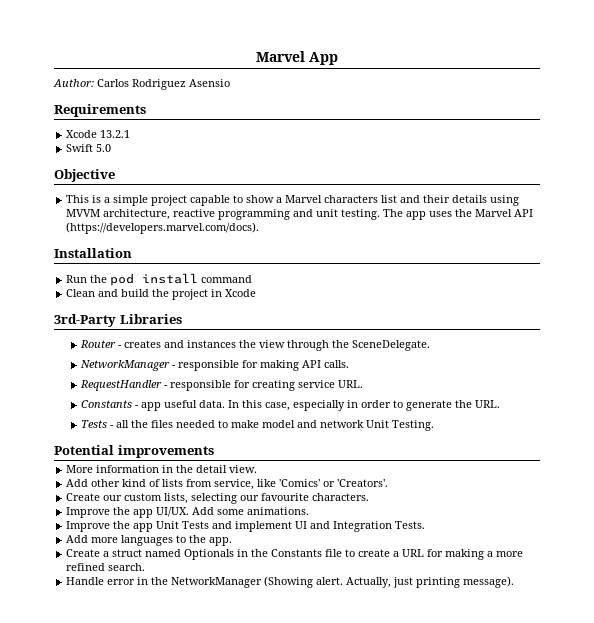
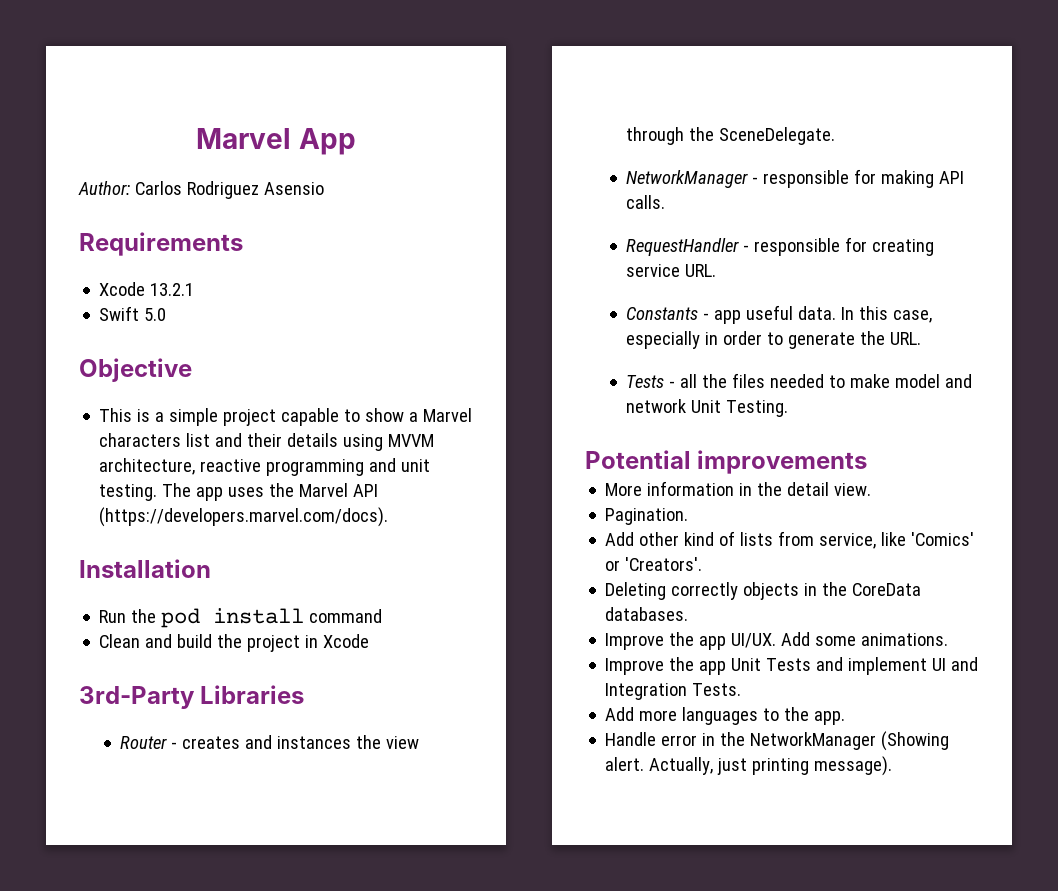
(258, 469) none -> [605,508,689,525] // Pagination.
[66,493,370,504] Create our custom lists, selecting our favourite characters. -> [605,582,922,600] [605,607,689,621] Deleting correctly objects in the CoreData databases.
[66,549,524,560] [66,563,146,571] // Create a struct named Optionals in the Constants file to create a URL for making a more refined search. -> (846, 718) none

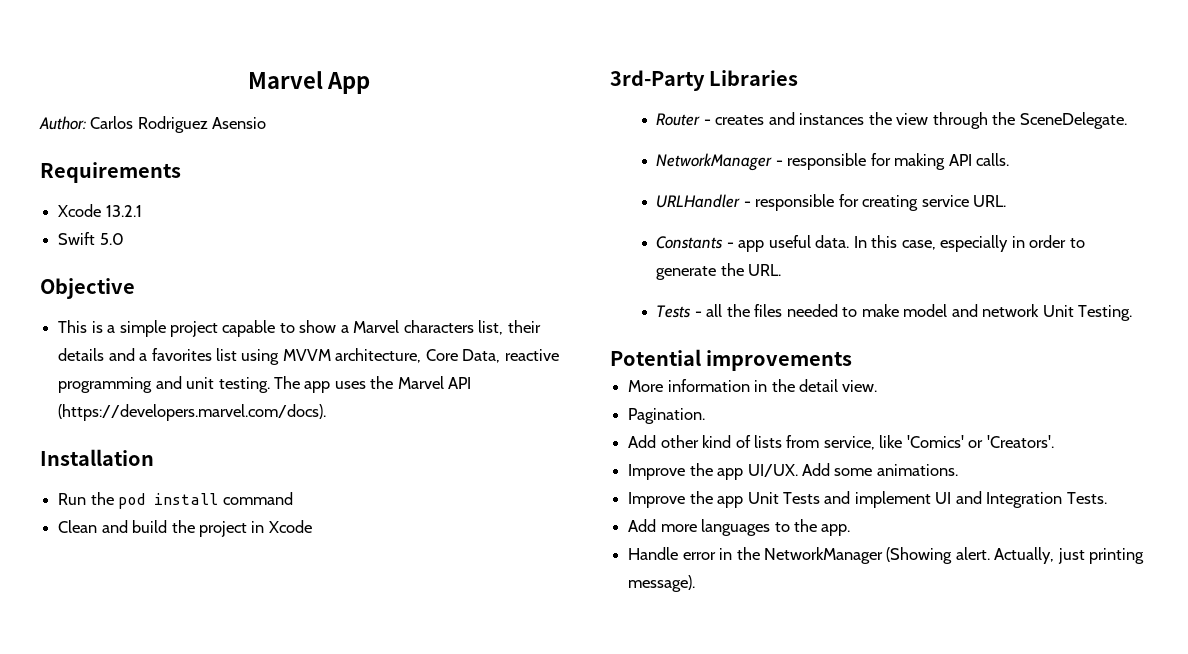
[186,433,339,447] list and their details -> [478,320,541,335] [58,348,237,361] list, their details and a favorites list
(196, 466) none -> [425,349,501,363] Core Data,
[626,238,740,256] RequestHandler -> [656,194,741,208] URLHandler
[605,582,922,600] [605,607,689,621] // Deleting correctly objects in the CoreData databases. -> (1054, 441) none

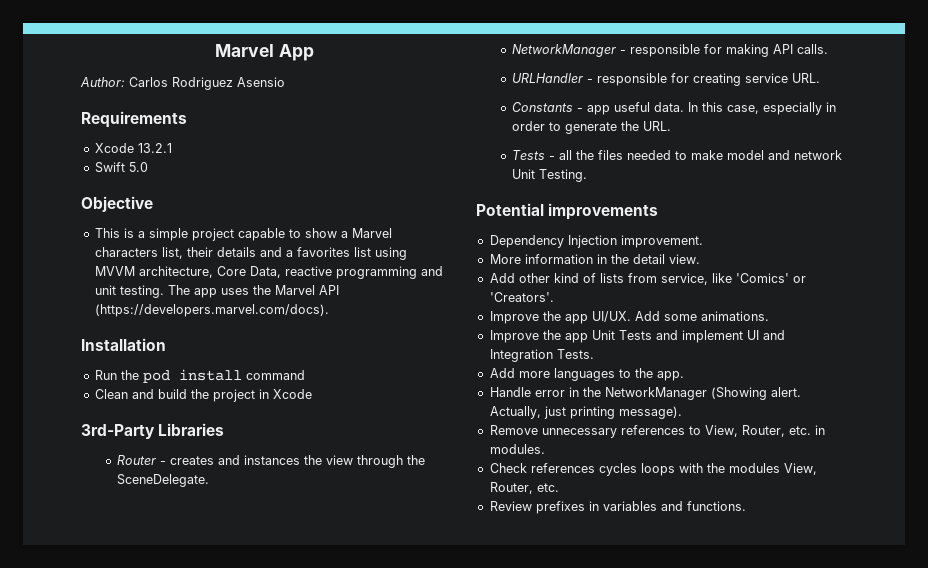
(853, 360) none -> [489,235,703,248] // Dependency Injection improvement.
[628,408,706,424] // Pagination. -> (700, 259) none
(696, 583) none -> [489,425,825,438] [489,444,545,454] [489,463,817,476] [489,482,559,494] [489,501,746,514] // Remove unnecessary references to View, Router, etc. in modules. // Check references cycles loops with the modules View, Router, etc. // Review prefixes in variables and functions.

